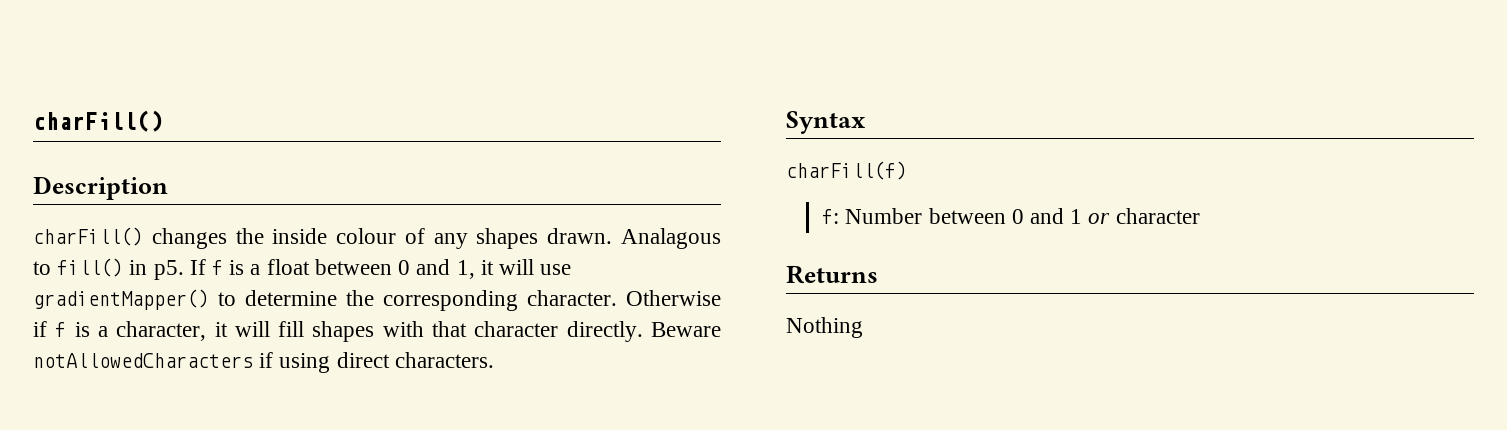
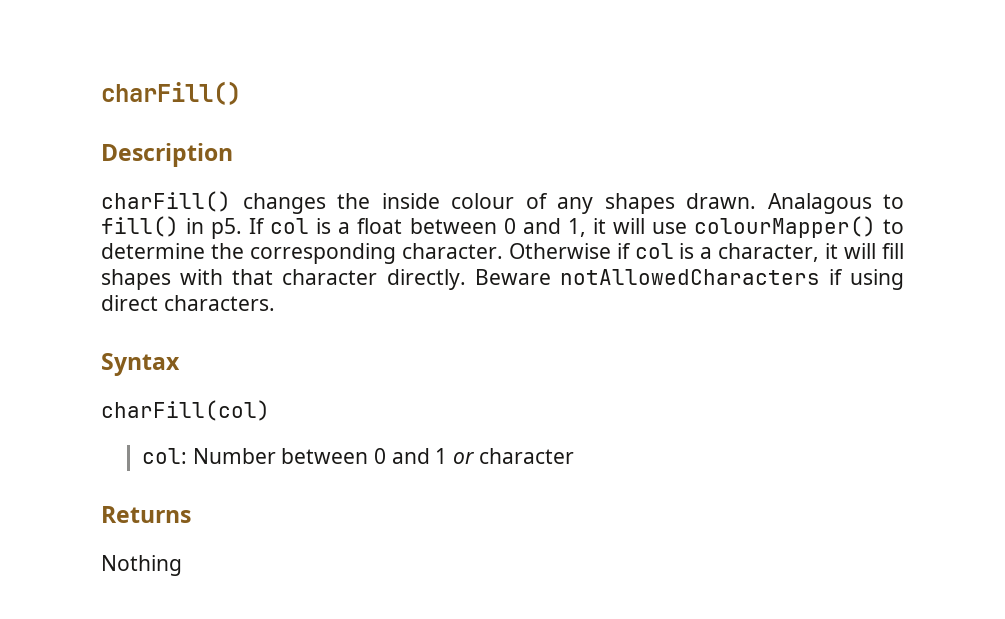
[212,260,224,275] f -> [270,218,310,234] col
[33,289,209,310] gradientMapper() -> [693,216,876,238] colourMapper()
[55,322,67,337] f -> [634,243,674,259] col
[786,161,907,180] [822,209,840,224] charFill(f) // f: -> [101,400,270,421] [141,448,187,464] charFill(col) // col:

